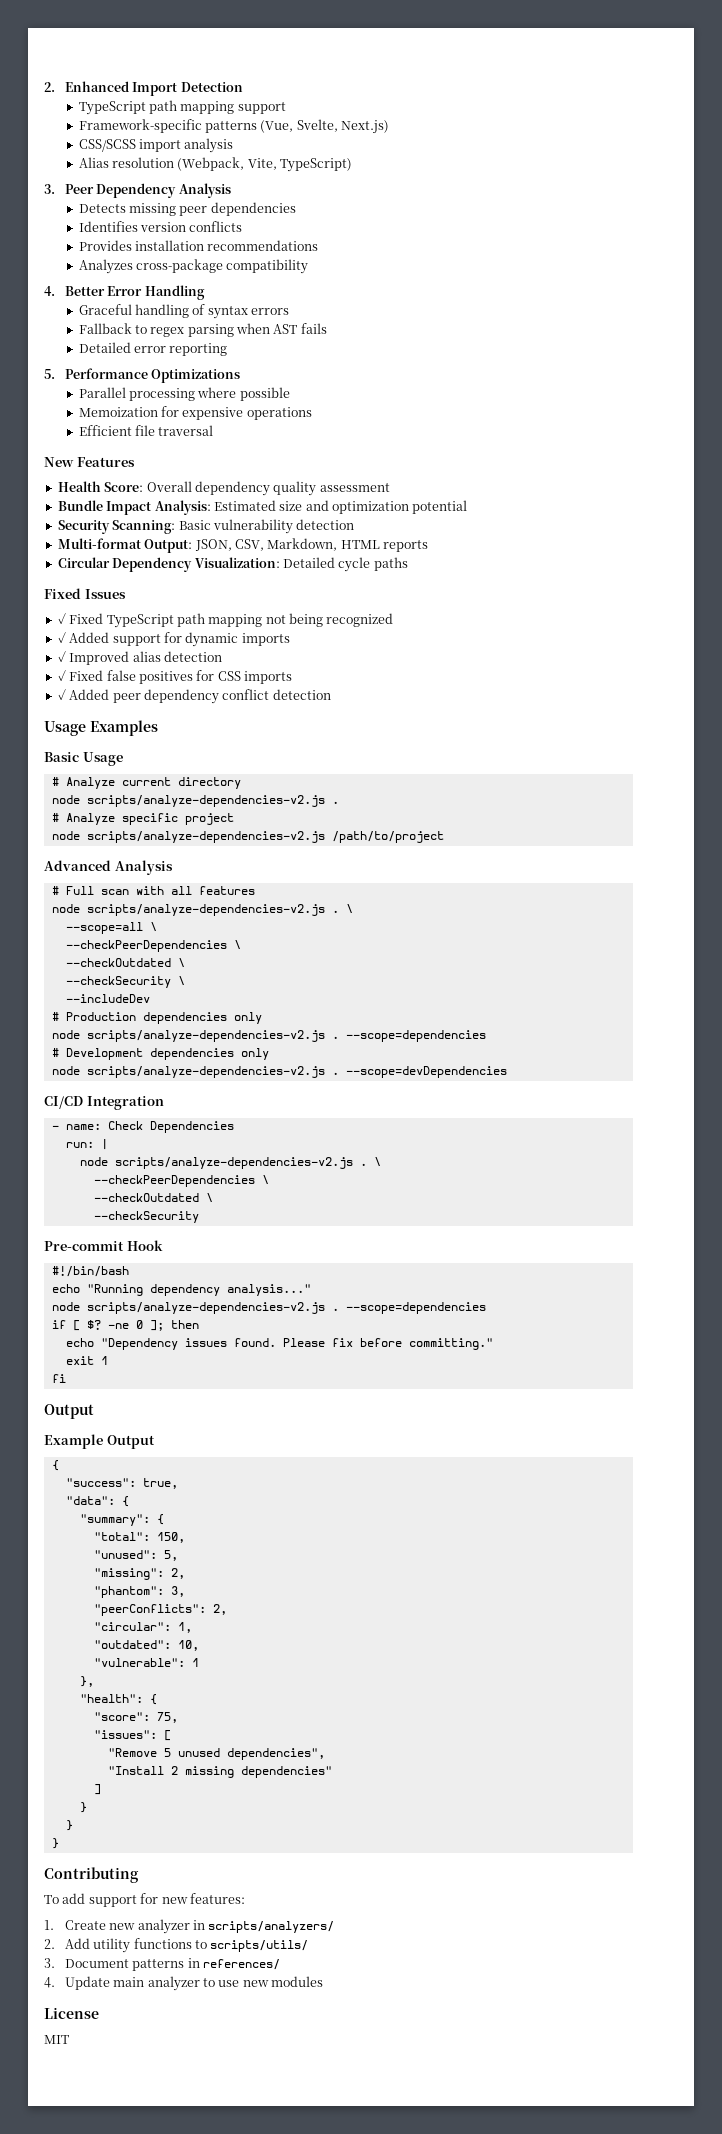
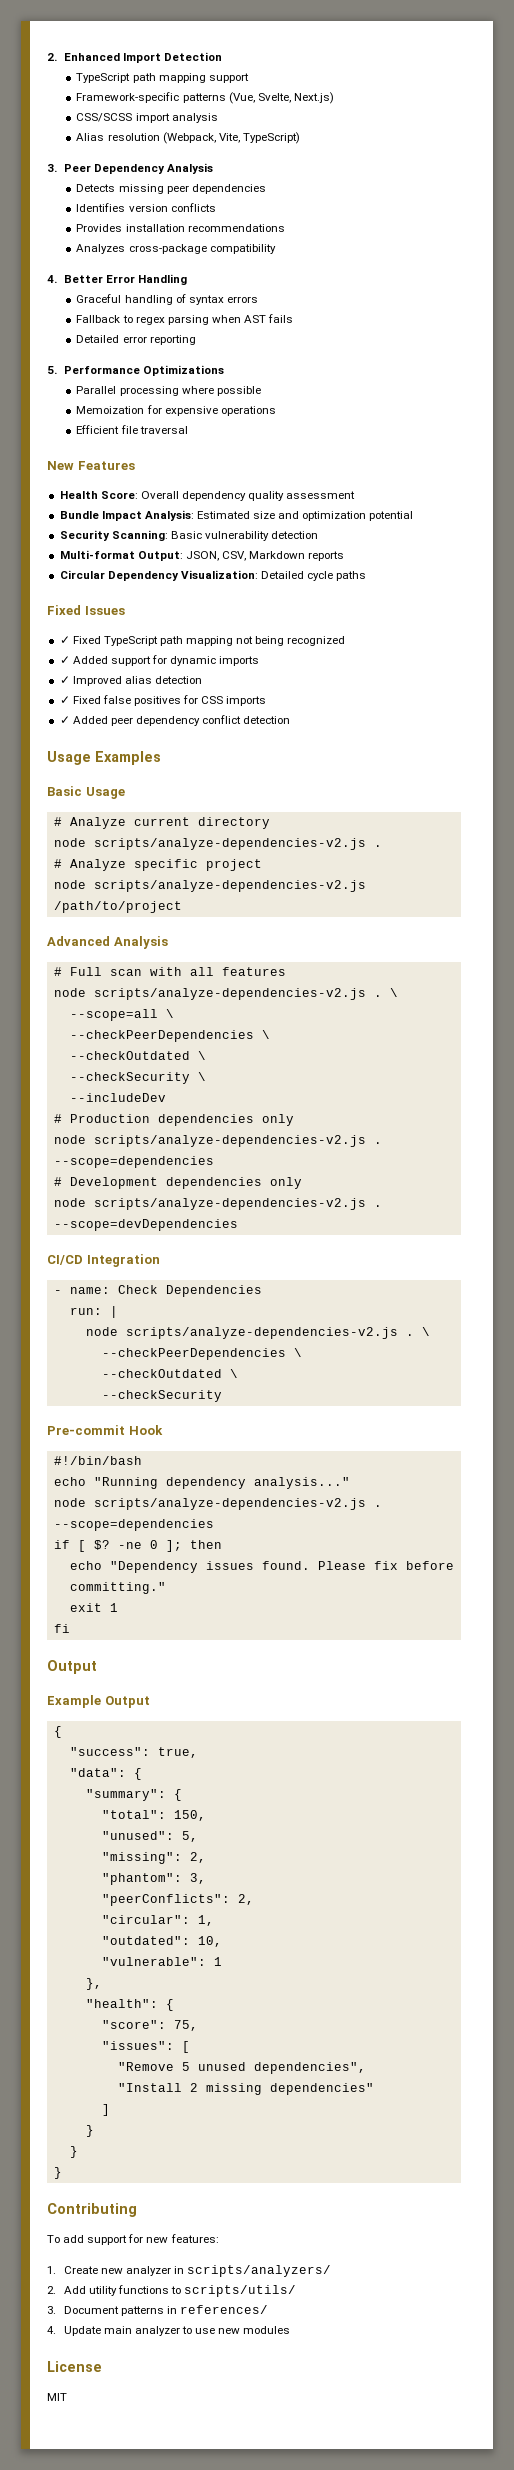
[267,538,380,551] Markdown, HTML -> [249,551,306,559] Markdown

